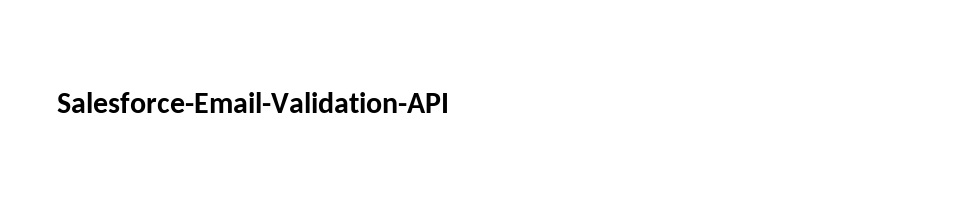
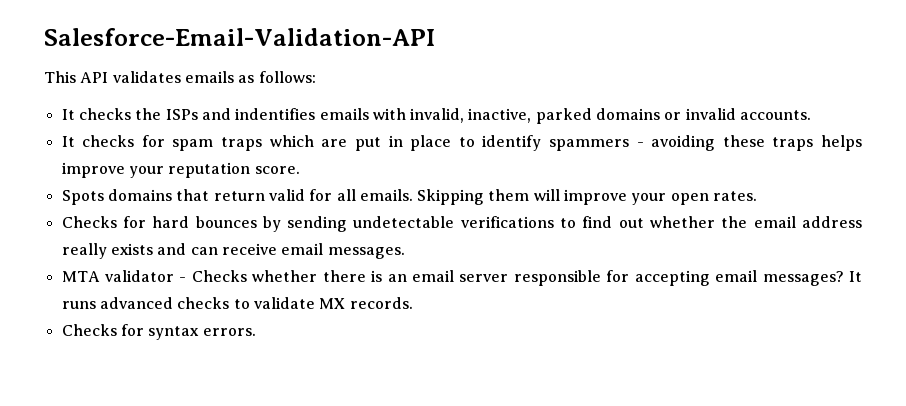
(449, 102) none -> [44,71,316,83] [61,108,812,124] [61,135,863,151] [61,162,300,178] [61,189,758,205] [61,216,862,232] [61,243,405,259] [61,270,863,286] [61,297,413,309] [61,324,256,340] // This API validates emails as follows: // It checks the ISPs and indentifies emails with invalid, inactive, parked domains or invalid accounts. // It checks for spam traps which are put in place to identify spammers - avoiding these traps helps improve your reputation score. // Spots domains that return valid for all emails. Skipping them will improve your open rates. // Checks for hard bounces by sending undetectable verifications to find out whether the email address really exists and can receive email messages. // MTA validator - Checks whether there is an email server responsible for accepting email messages? It runs advanced checks to validate MX records. // Checks for syntax errors.

